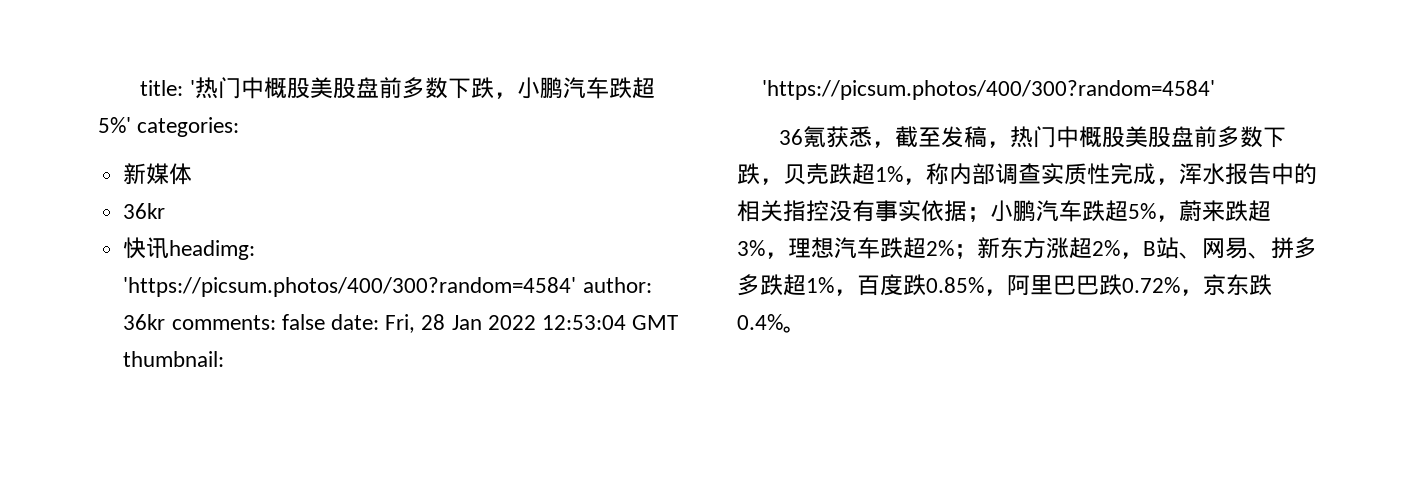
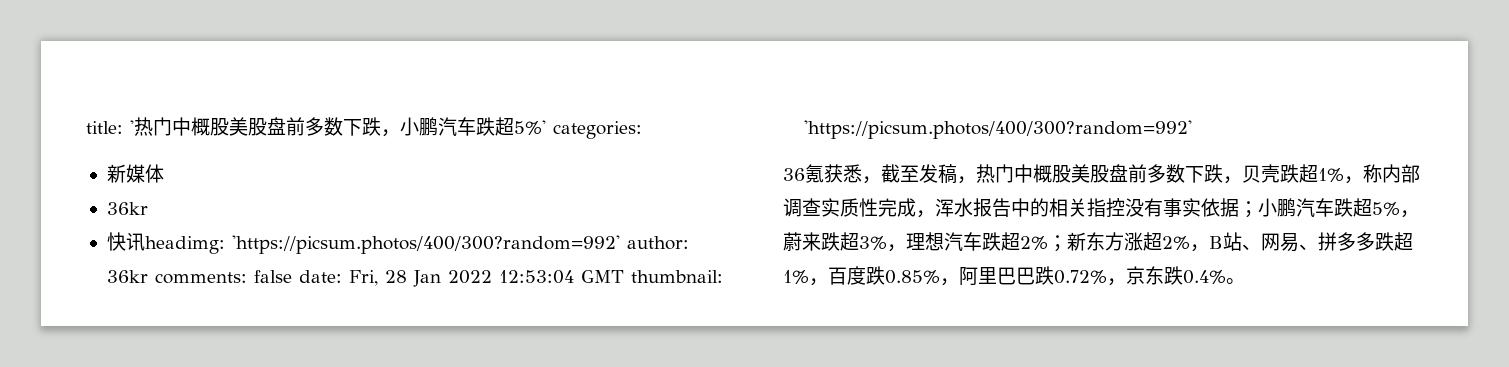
[123,277,577,297] 'https://picsum.photos/400/300?random=4584' -> [231,235,620,254] 'https://picsum.photos/400/300?random=992'
[762,80,1216,100] 'https://picsum.photos/400/300?random=4584' -> [803,120,1192,139] 'https://picsum.photos/400/300?random=992'

